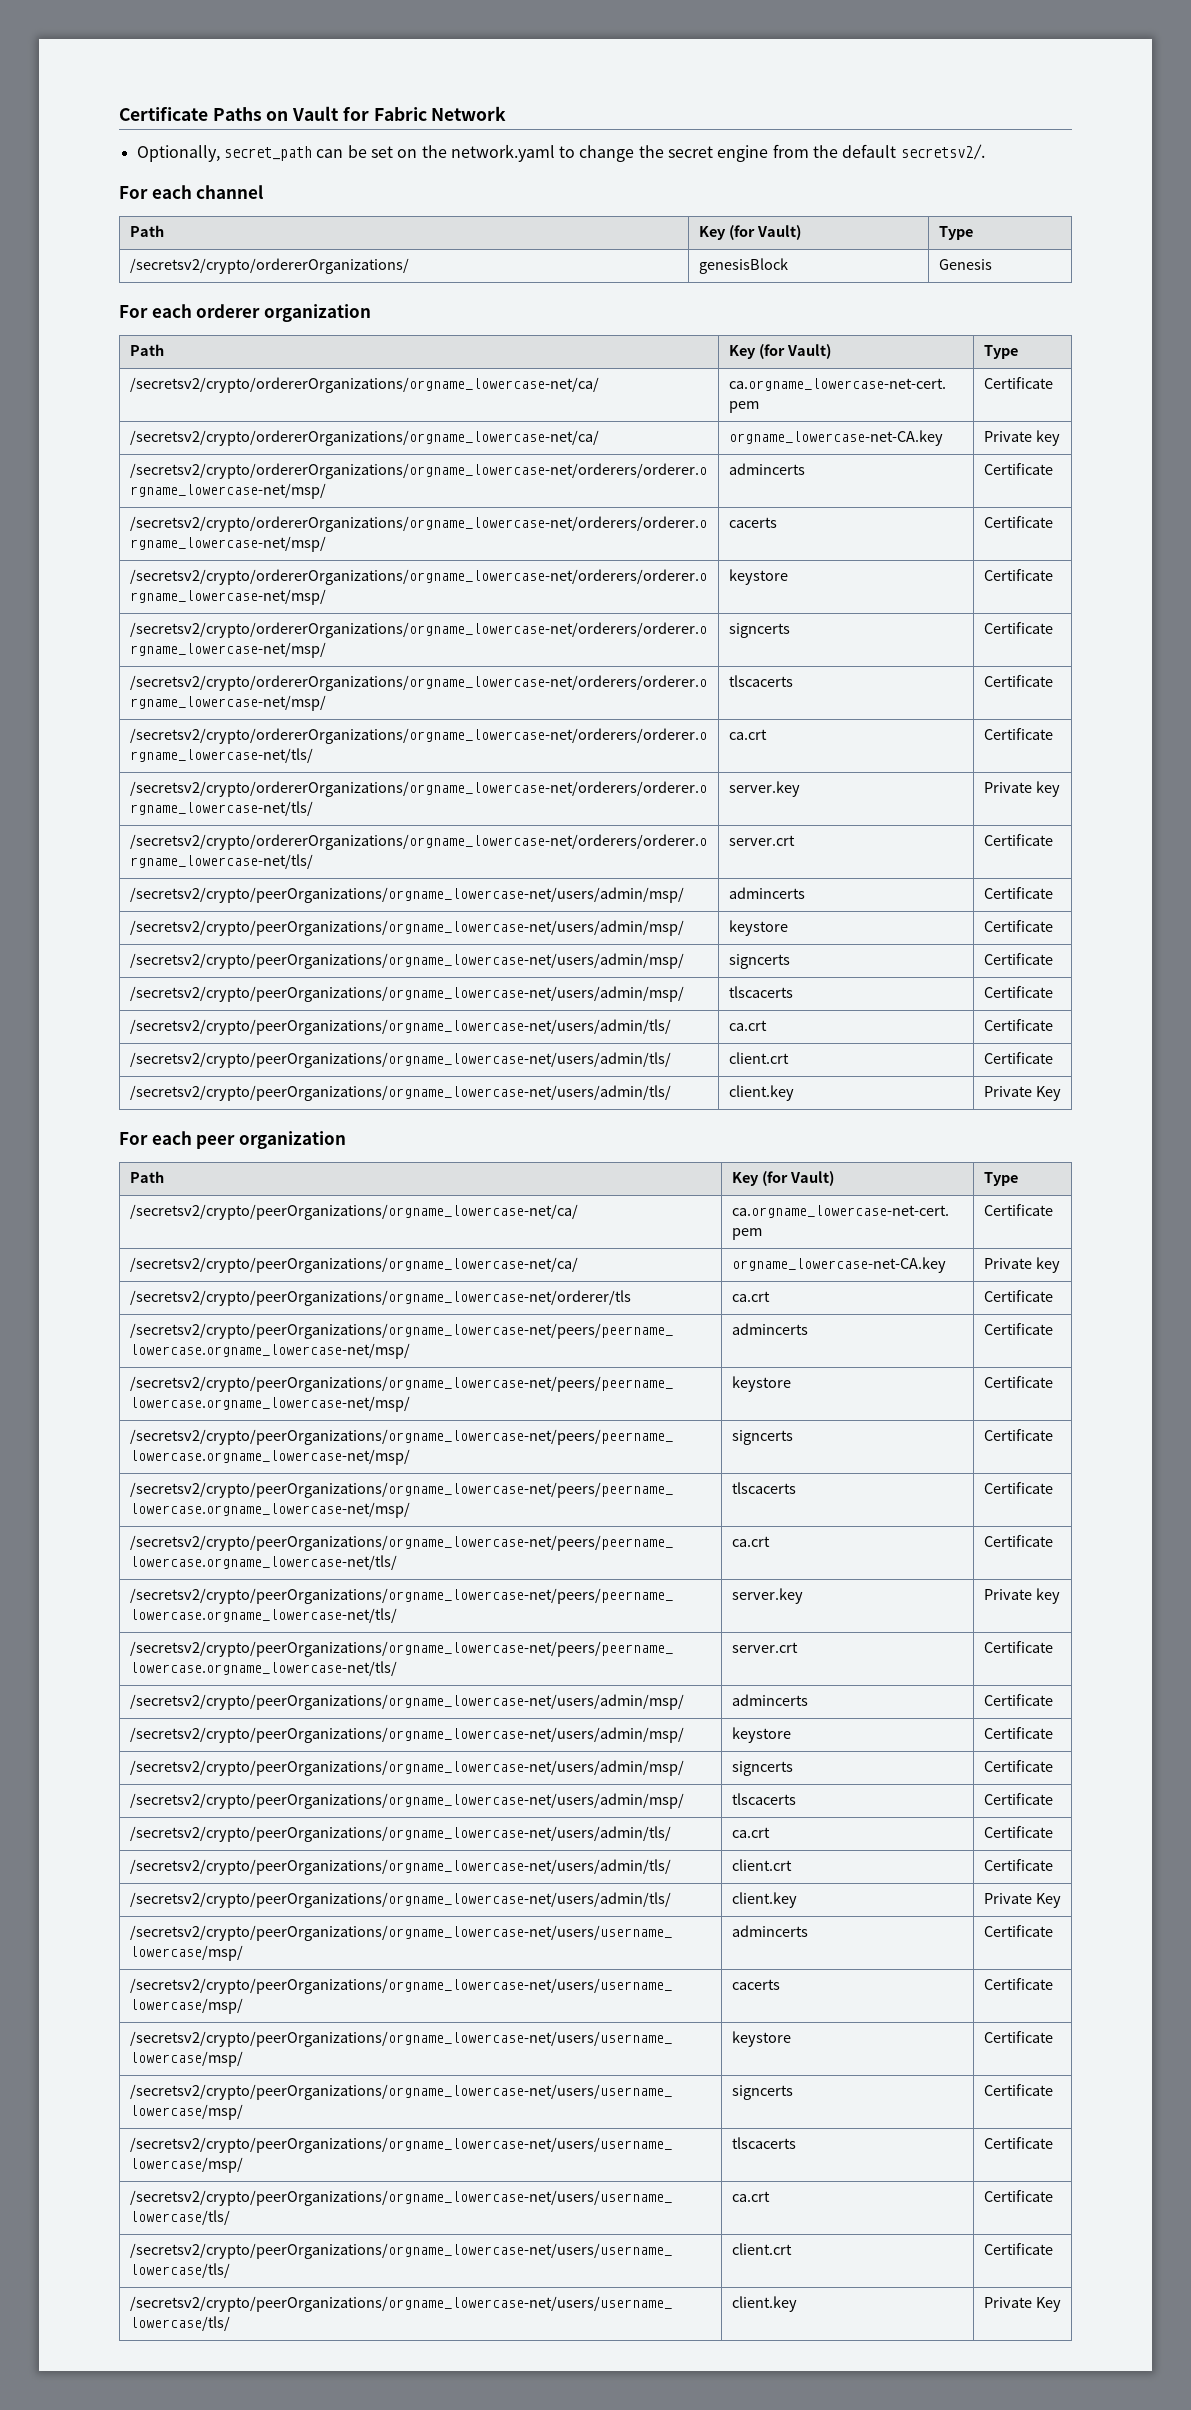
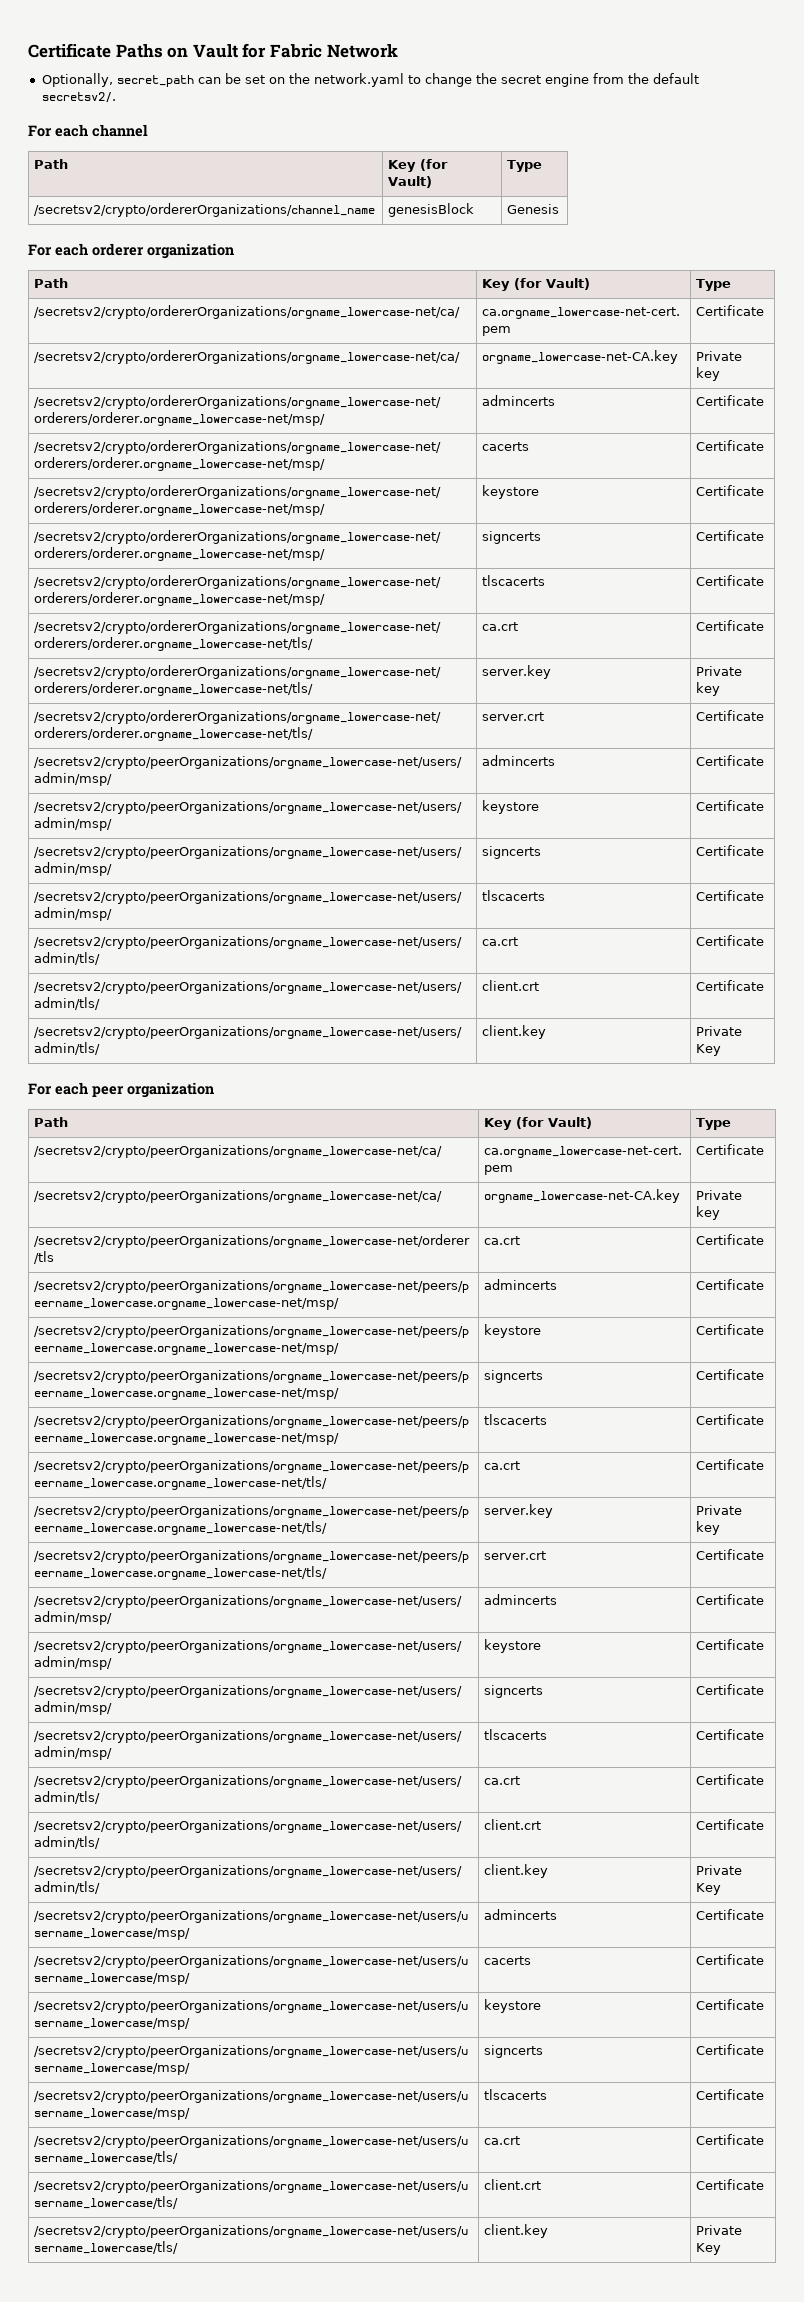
[129,258,409,274] /secretsv2/crypto/ordererOrganizations/ -> [34,203,376,217] /secretsv2/crypto/ordererOrganizations/channel_name

